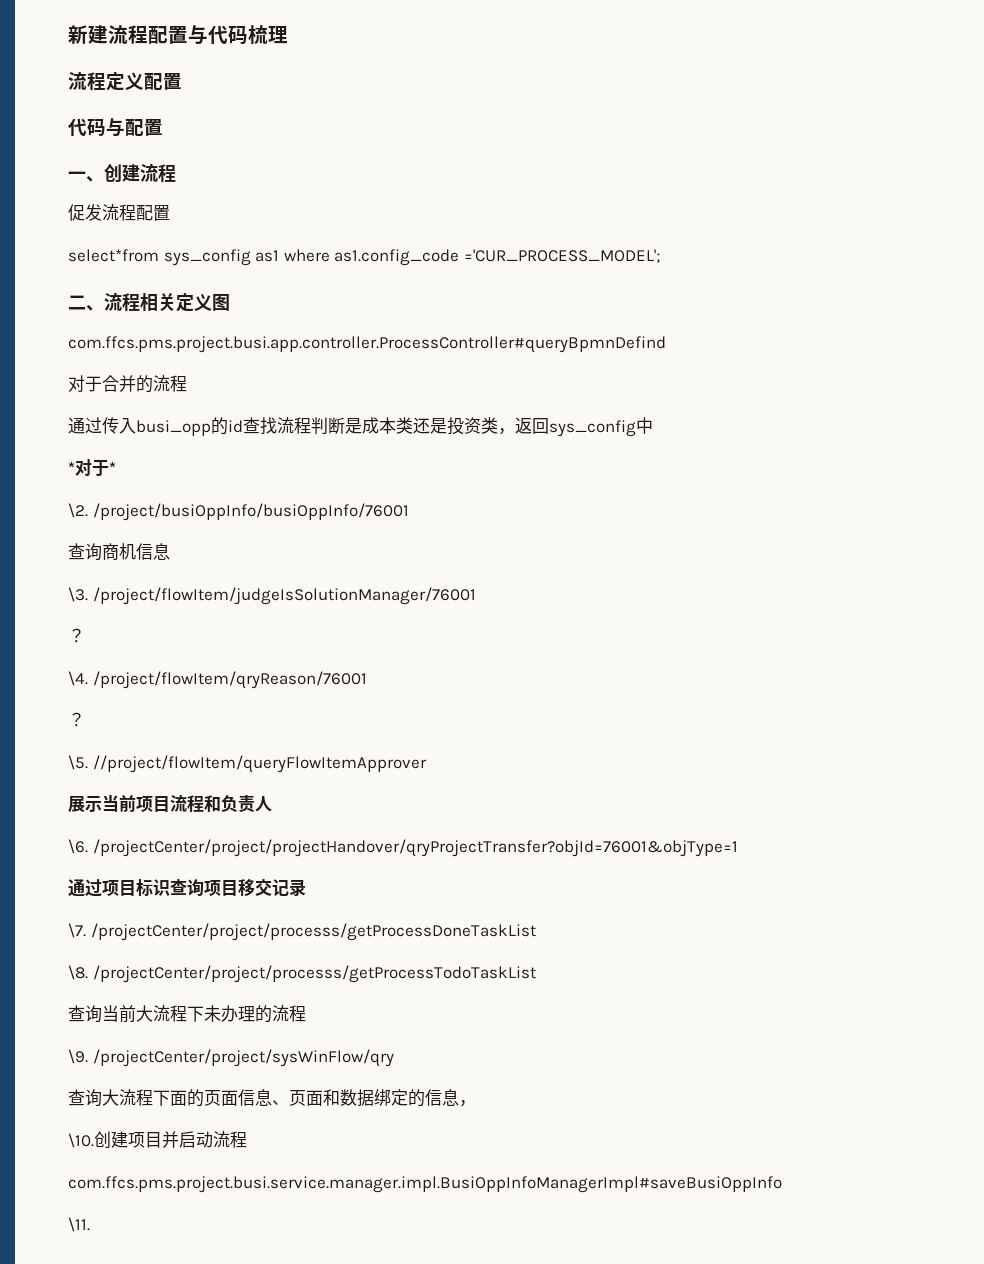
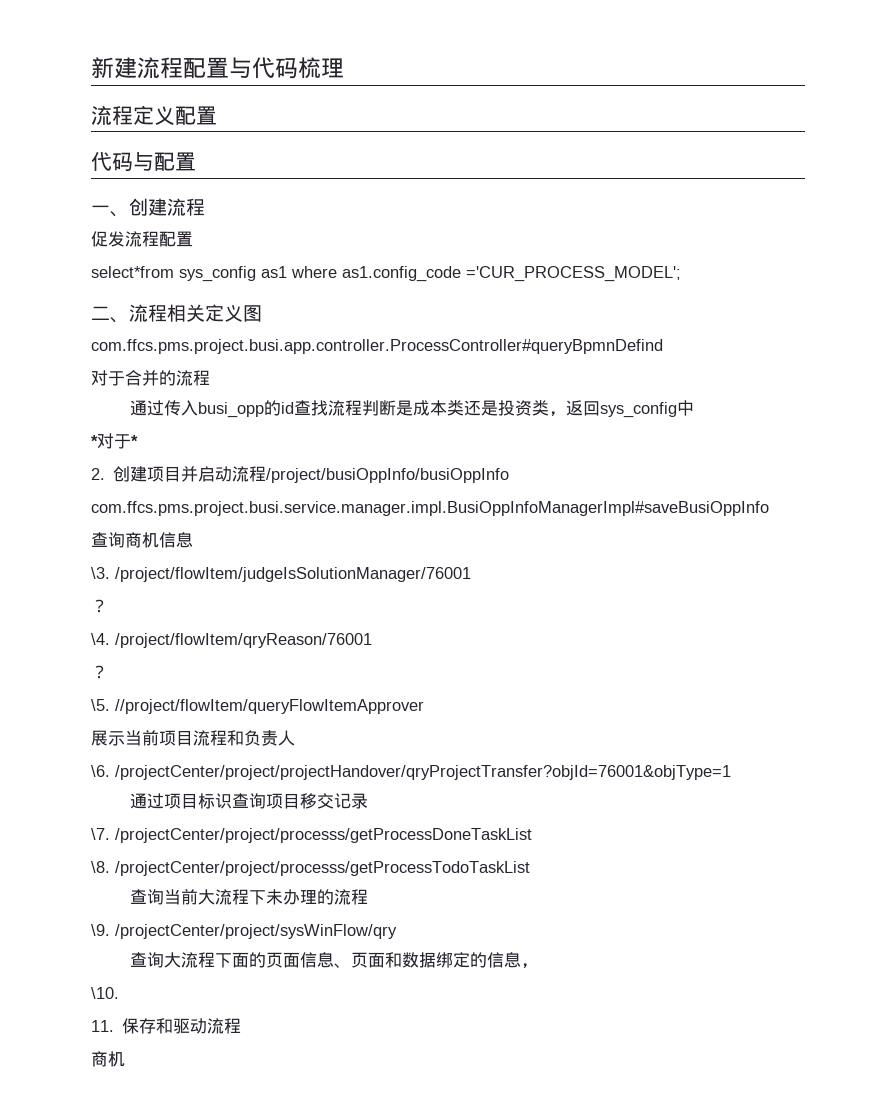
[68,503,409,521] \2. /project/busiOppInfo/busiOppInfo/76001 -> [91,466,510,483] [91,501,769,516] 2.创建项目并启动流程/project/busiOppInfo/busiOppInfo // com.ffcs.pms.project.busi.service.manager.impl.BusiOppInfoManagerImpl#saveBusiOppInfo
[94,1131,196,1149] 创建项目并启 -> [91,1018,191,1034] // 11.保存和驱
[68,1176,782,1193] [68,1217,90,1232] com.ffcs.pms.project.busi.service.manager.impl.BusiOppInfoManagerImpl#saveBusiOppInfo // \11. -> [91,1051,125,1067] 商机

